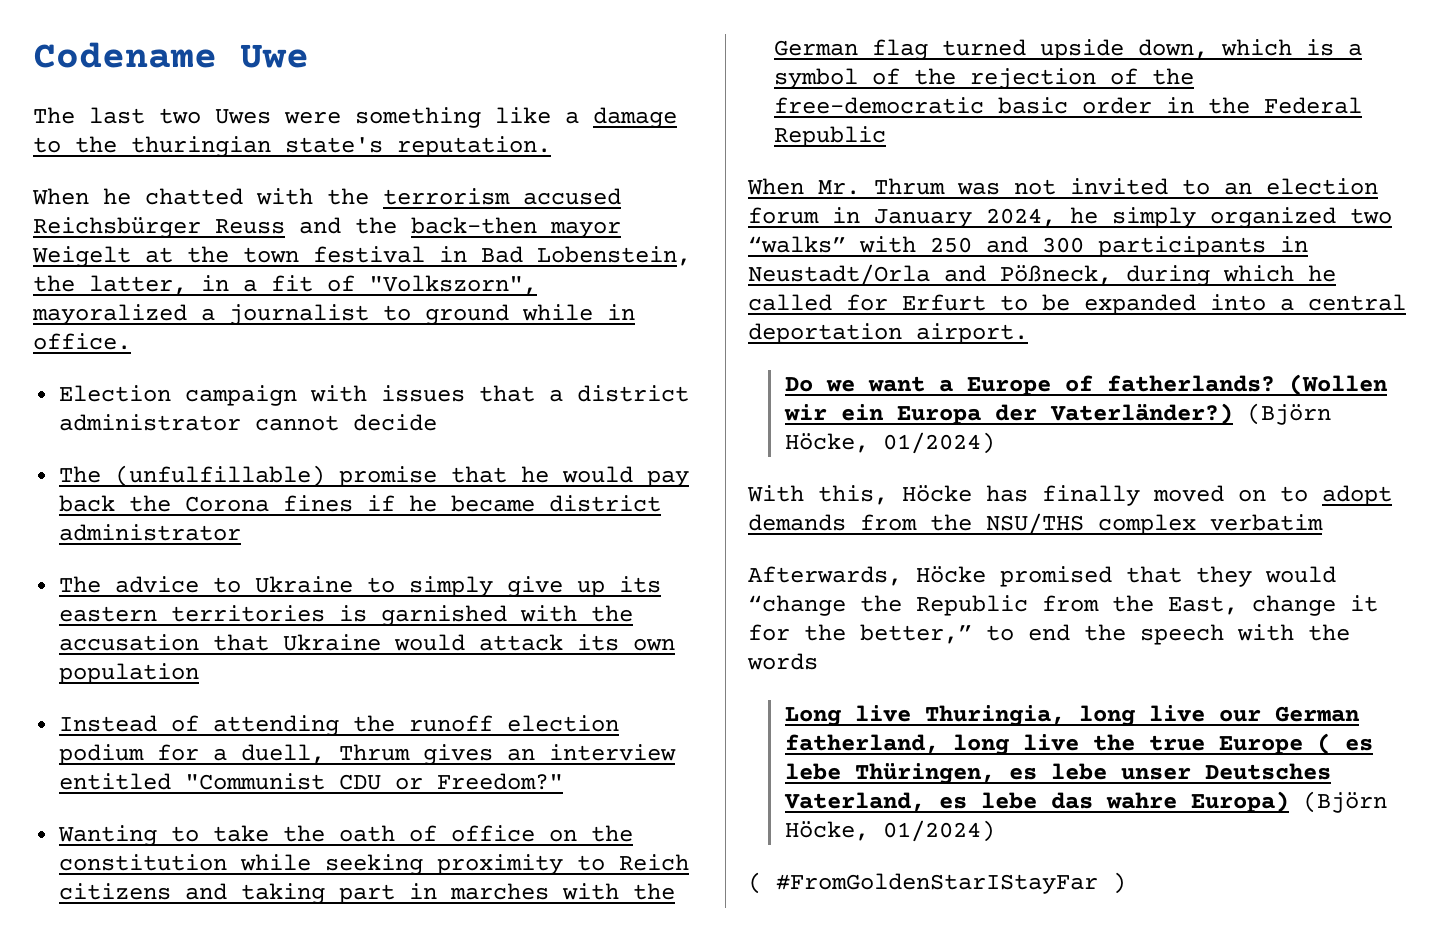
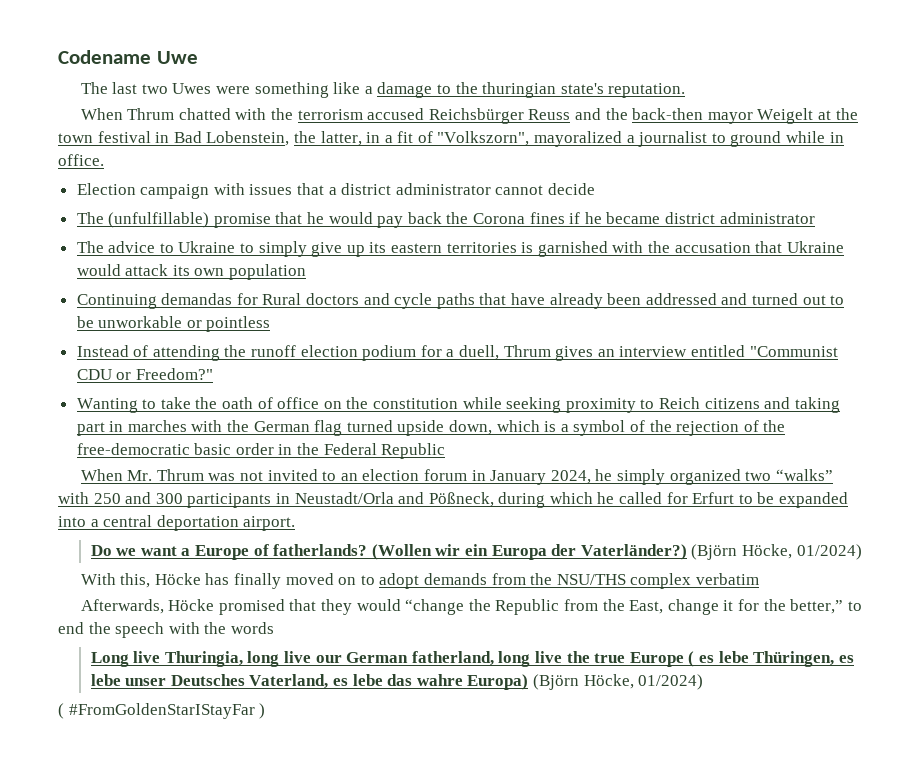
[103,188,131,205] he -> [127,108,175,120] Thrum
(200, 673) none -> [76,293,845,309] [76,316,271,332] // Continuing demandas for Rural doctors and cycle paths that have already been addressed and turned out to be unworkable or pointless

